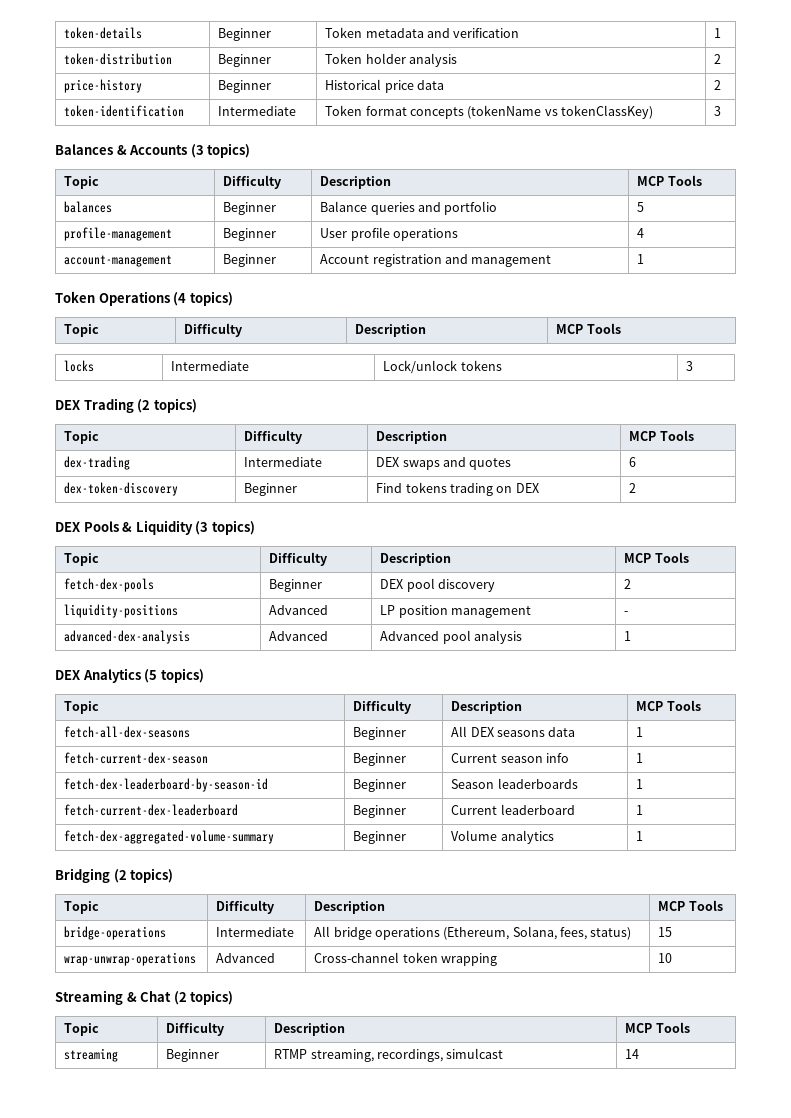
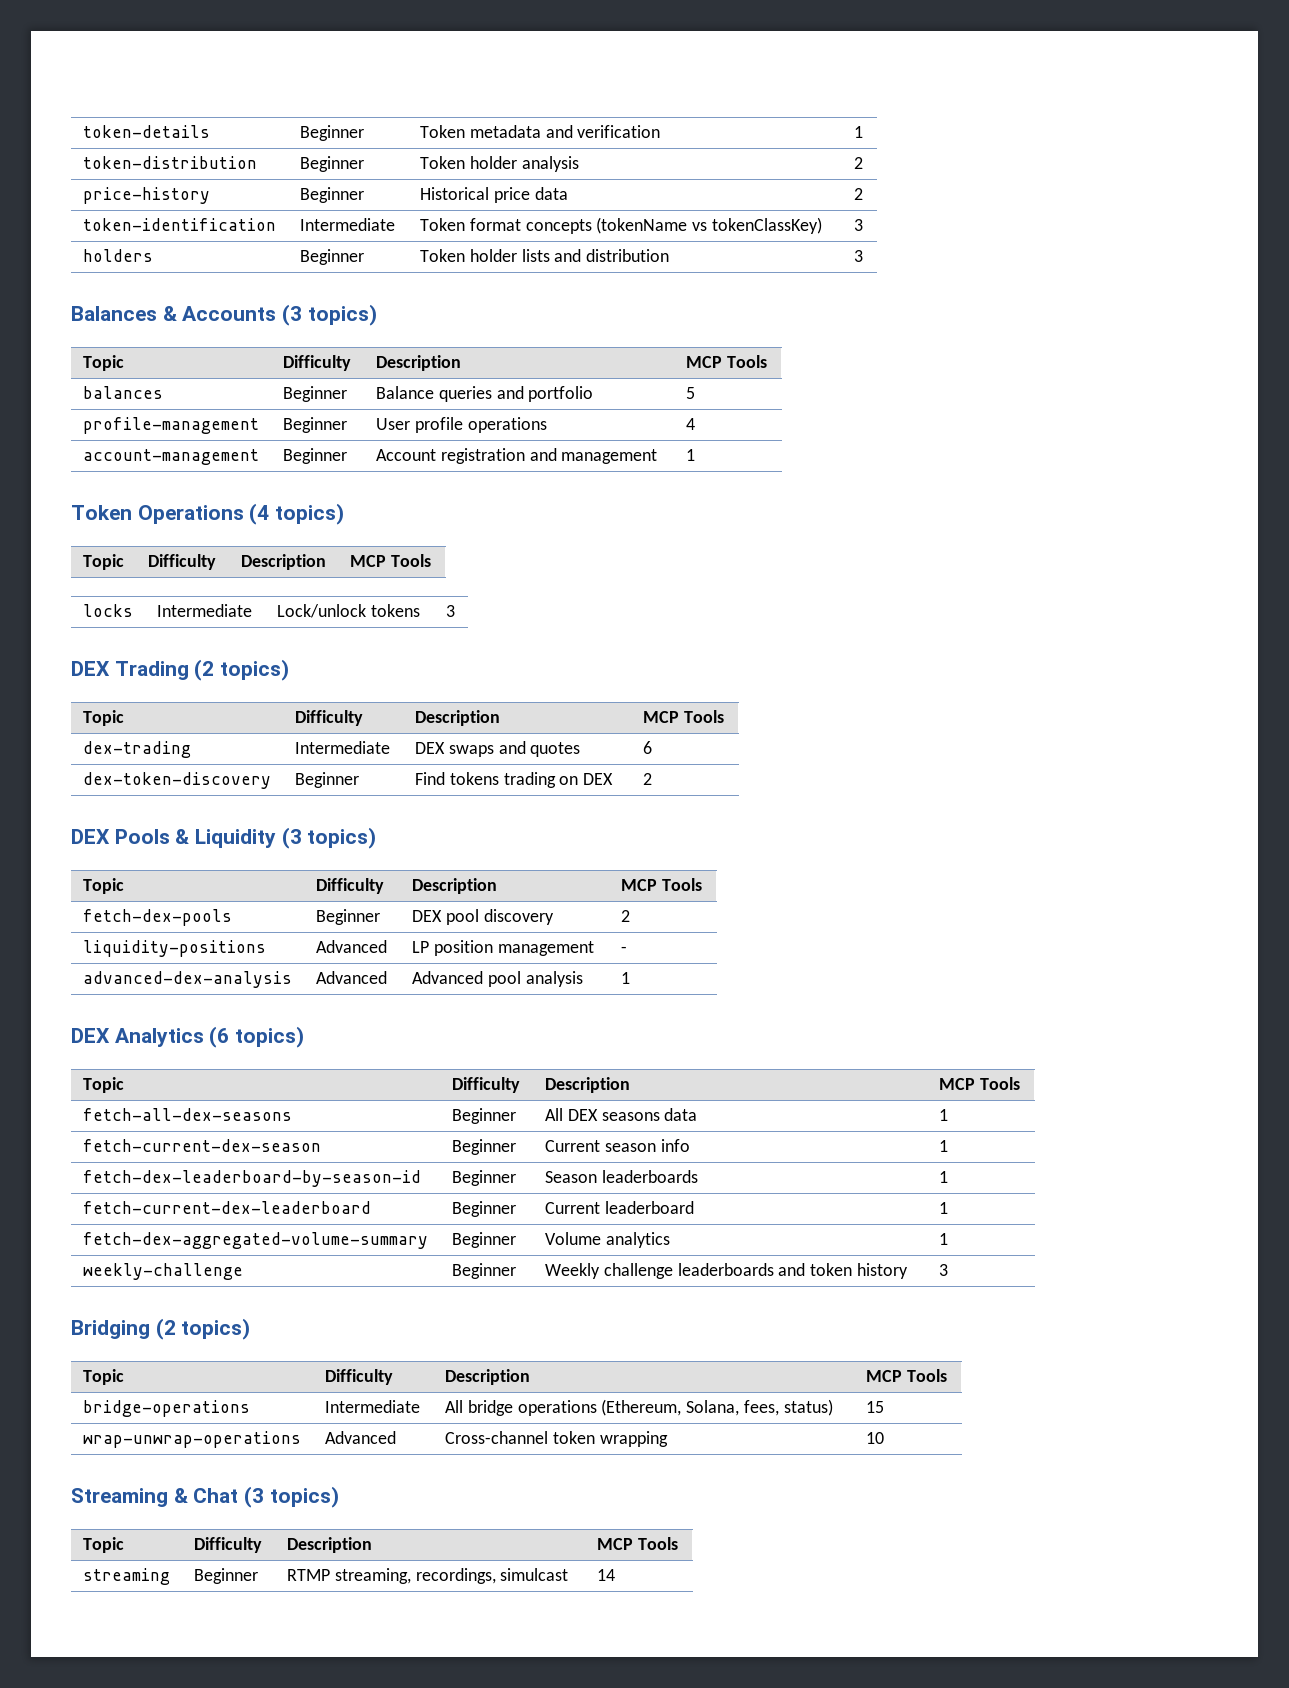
(722, 111) none -> [82,249,153,262] [299,249,364,265] [419,249,670,262] [853,250,863,262] // holders | Beginner | Token holder lists and distribution | 3
[144,669,158,683] (5 -> [209,1026,230,1048] (6
(644, 836) none -> [82,1263,243,1280] [451,1263,516,1279] [544,1263,909,1279] [938,1264,948,1276] // weekly-challenge | Beginner | Weekly challenge leaderboards and token history | 3
[173,991,187,1005] (2 -> [244,1486,265,1508] (3

